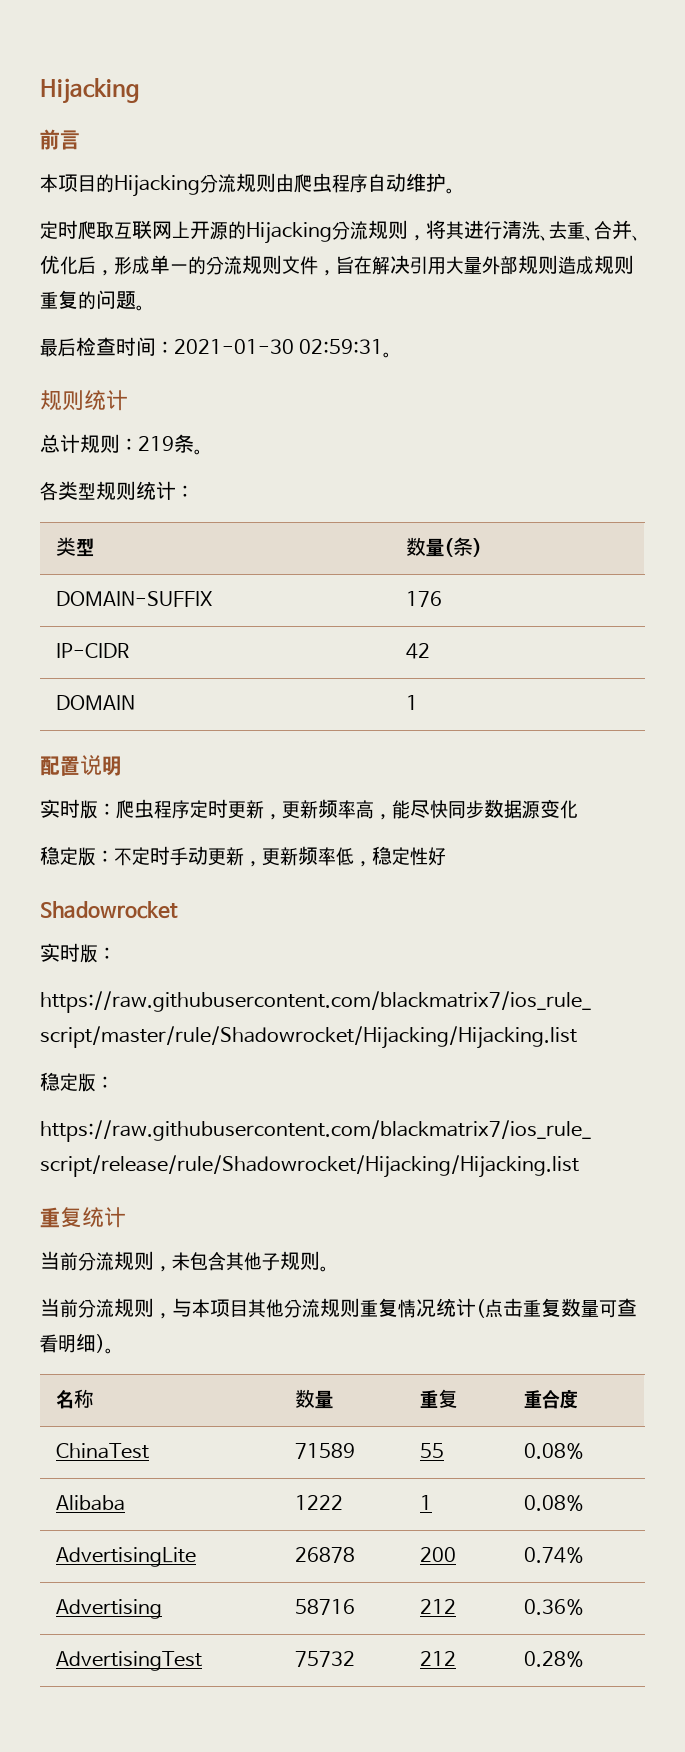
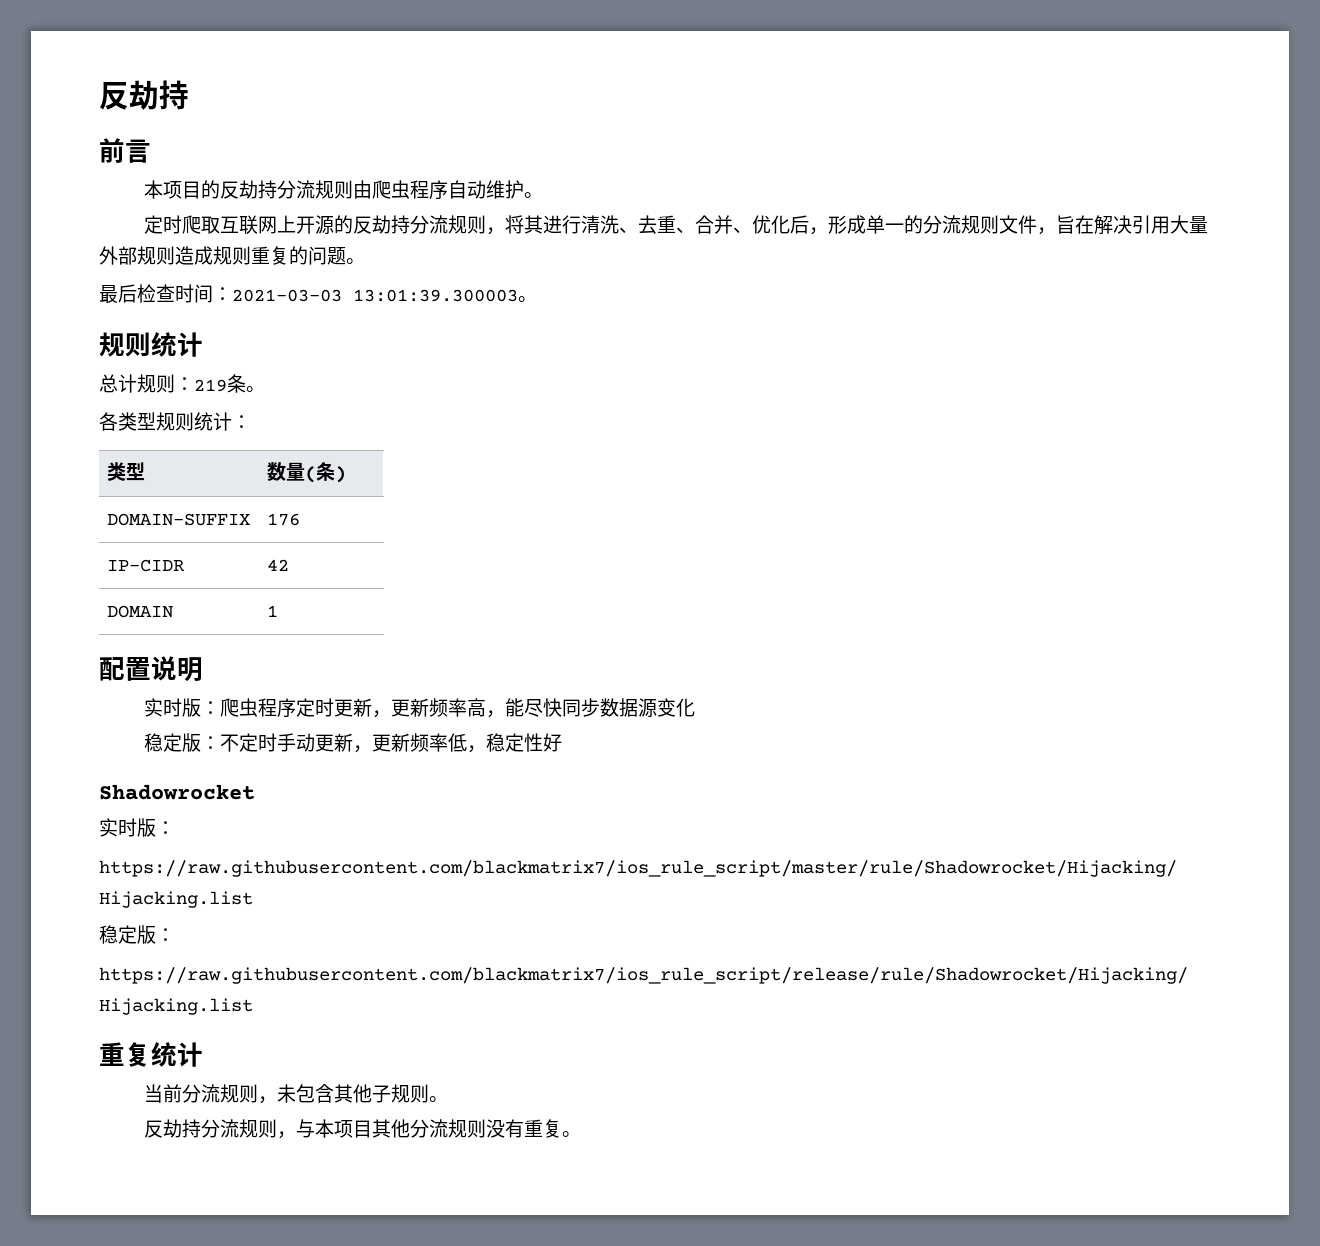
[40,78,140,104] Hijacking -> [99,80,189,110] 反劫持
[114,175,200,197] Hijacking -> [219,180,277,199] 反劫持
[246,222,332,244] Hijacking -> [352,215,410,234] 反劫持
[174,339,384,354] 2021-01-30 02:59:31 -> [232,289,518,302] 2021-03-03 13:01:39.300003
[40,1298,78,1318] 当前 -> [143,1119,201,1138] 反劫持
[360,1298,637,1318] [40,1333,114,1354] [55,1389,94,1409] [294,1389,333,1409] [419,1389,458,1408] [523,1390,578,1409] [55,1443,149,1459] [294,1443,355,1459] [419,1443,444,1458] [523,1443,584,1459] [55,1495,125,1511] [294,1495,343,1510] [419,1495,432,1510] [523,1495,584,1511] [55,1547,196,1567] [294,1547,355,1563] [419,1547,456,1562] [523,1547,584,1563] [55,1599,162,1619] [294,1599,355,1615] [419,1599,456,1614] [523,1599,584,1615] [55,1651,202,1671] [294,1651,355,1667] [419,1651,456,1666] [523,1651,584,1667] 重复情况统计(点击重复数量可查看明细)。 // 名称 | 数量 | 重复 | 重合度 // ChinaTest | 71589 | 55 | 0.08% // Alibaba | 1222 | 1 | 0.08% // AdvertisingLite | 26878 | 200 | 0.74% // Advertising | 58716 | 212 | 0.36% // AdvertisingTest | 75732 | 212 | 0.28% -> [485,1119,581,1138] 没有重复。

